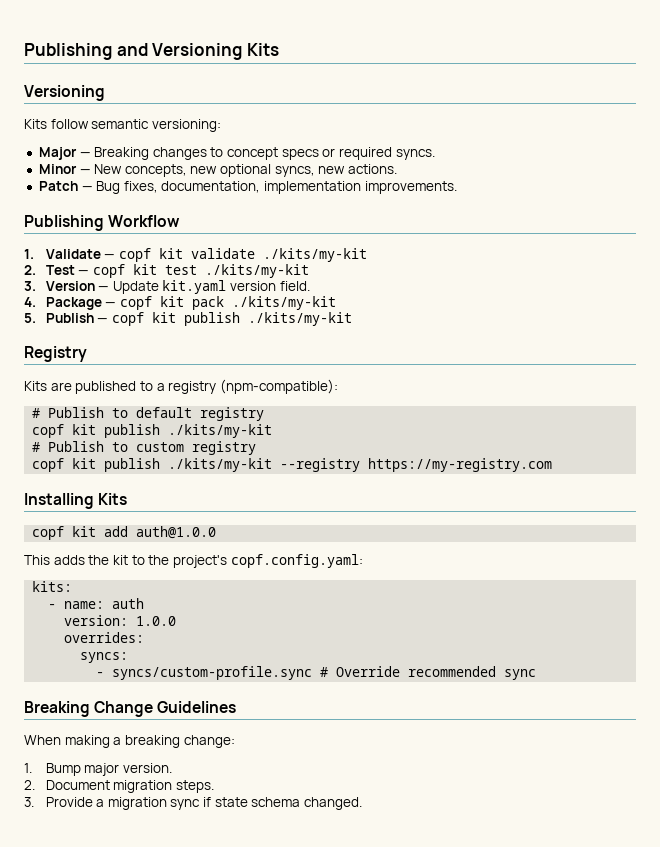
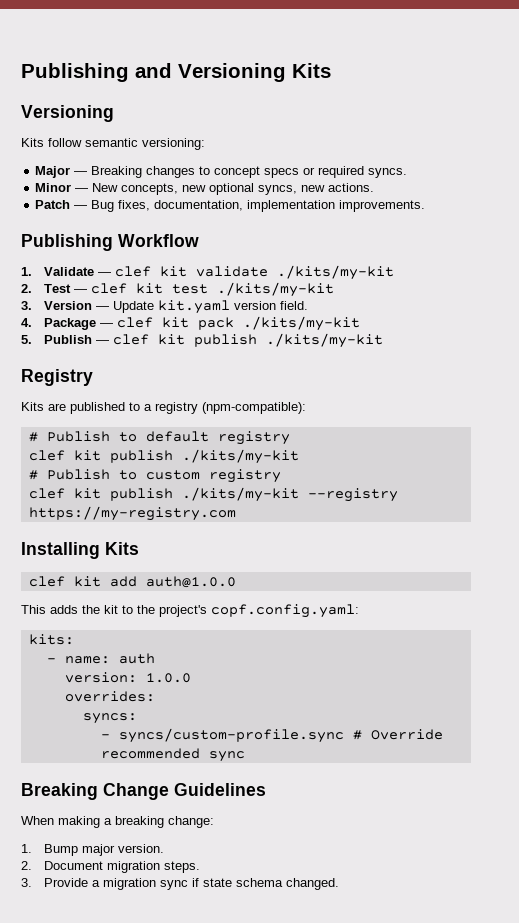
[118,248,151,262] copf -> [114,266,151,277] clef
[92,264,125,278] copf -> [90,283,127,294] clef
[119,296,152,310] copf -> [116,317,153,328] clef
[111,312,144,326] copf -> [112,334,149,345] clef
[32,424,65,438] copf -> [28,450,65,461] clef
[32,458,65,472] copf -> [28,488,65,499] clef
[32,526,65,540] copf -> [28,576,65,587] clef

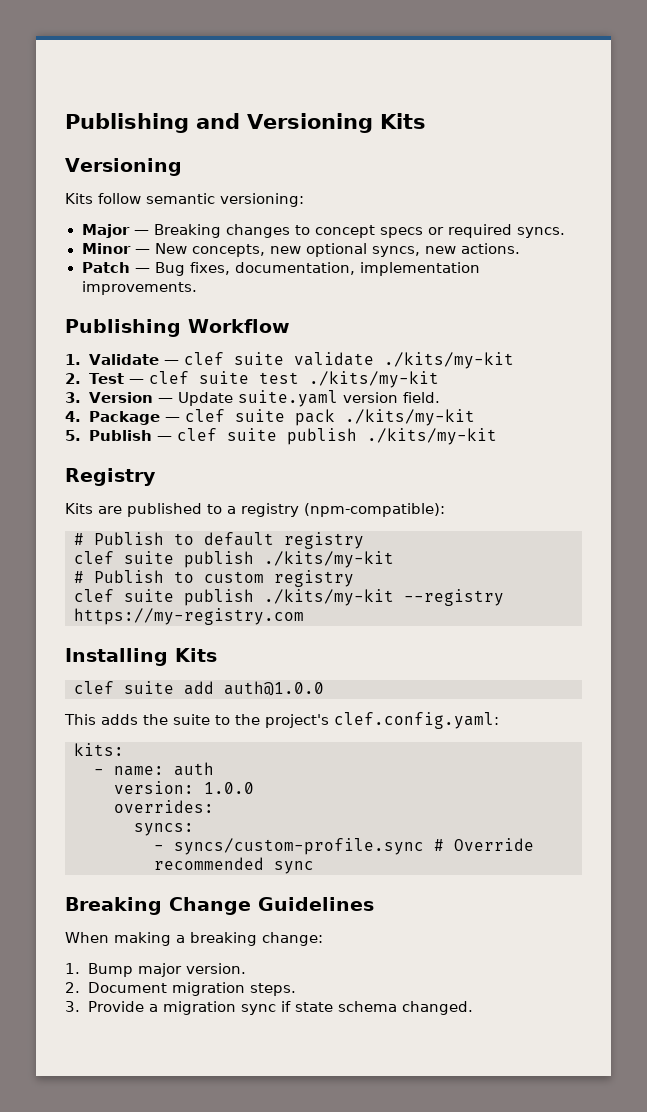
[159,266,187,277] kit -> [233,352,284,365] suite
[135,283,163,294] kit -> [199,371,250,384] suite
[157,300,230,314] kit.yaml -> [237,390,338,407] suite.yaml
[161,317,189,328] kit -> [234,409,285,422] suite
[157,334,185,345] kit -> [226,428,277,441] suite
[73,450,101,461] kit -> [124,551,174,564] suite
[73,488,101,499] kit -> [124,589,174,602] suite
[73,576,101,587] kit -> [124,681,174,694] suite
[104,605,118,614] kit -> [173,714,210,725] suite
[211,604,359,618] copf.config.yaml: -> [334,712,499,729] clef.config.yaml:

